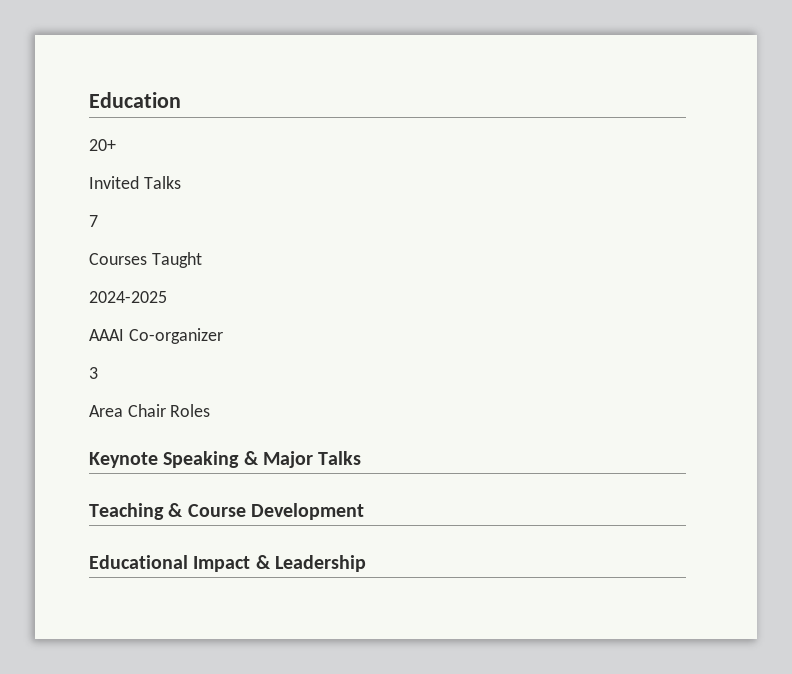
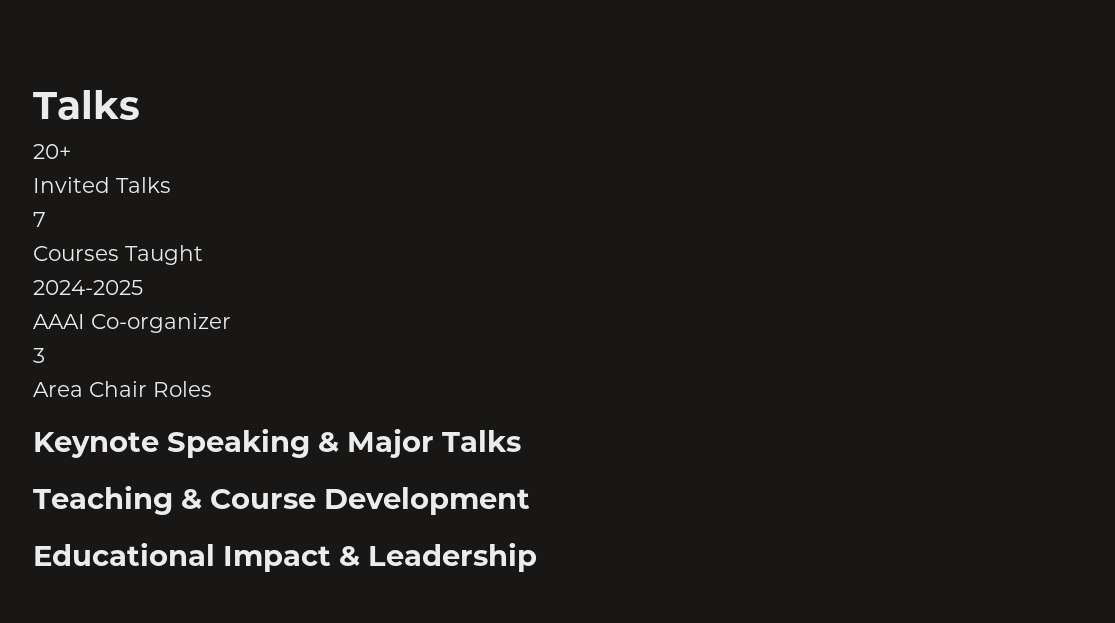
[89,92,181,108] Education -> [33,90,140,120] Talks

